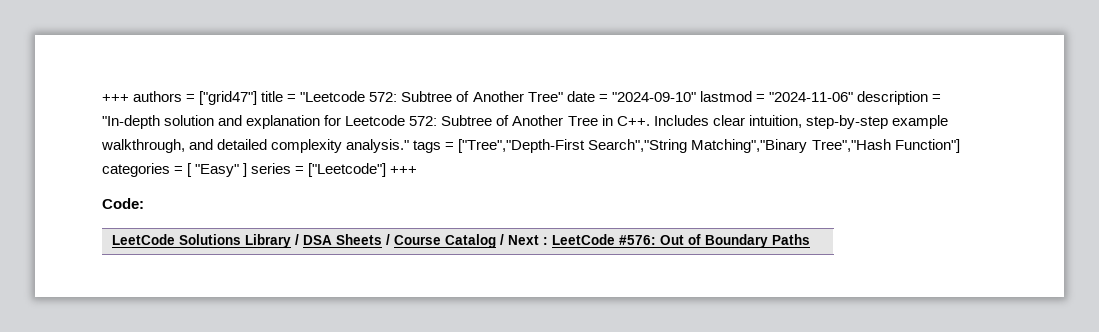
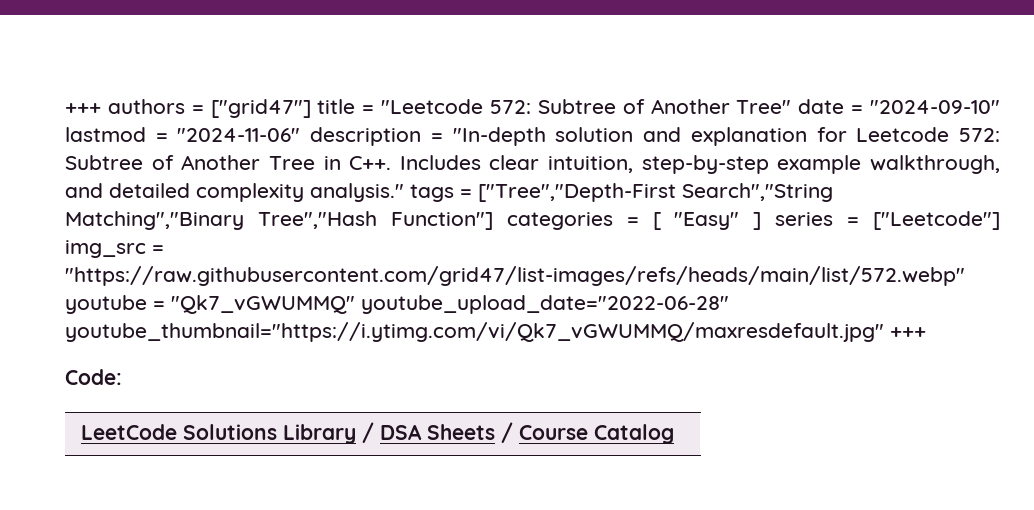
(387, 170) none -> [65,240,164,258] [65,266,965,286] [65,295,729,314] [65,322,884,342] img_src = "https://raw.githubusercontent.com/grid47/list-images/refs/heads/main/list/572.webp" youtube = "Qk7_vGWUMMQ" youtube_upload_date="2022-06-28" youtube_thumbnail="https://i.ytimg.com/vi/Qk7_vGWUMMQ/maxresdefault.jpg"
[500,234,811,248] / Next : LeetCode #576: Out of Boundary Paths -> (674, 434) none

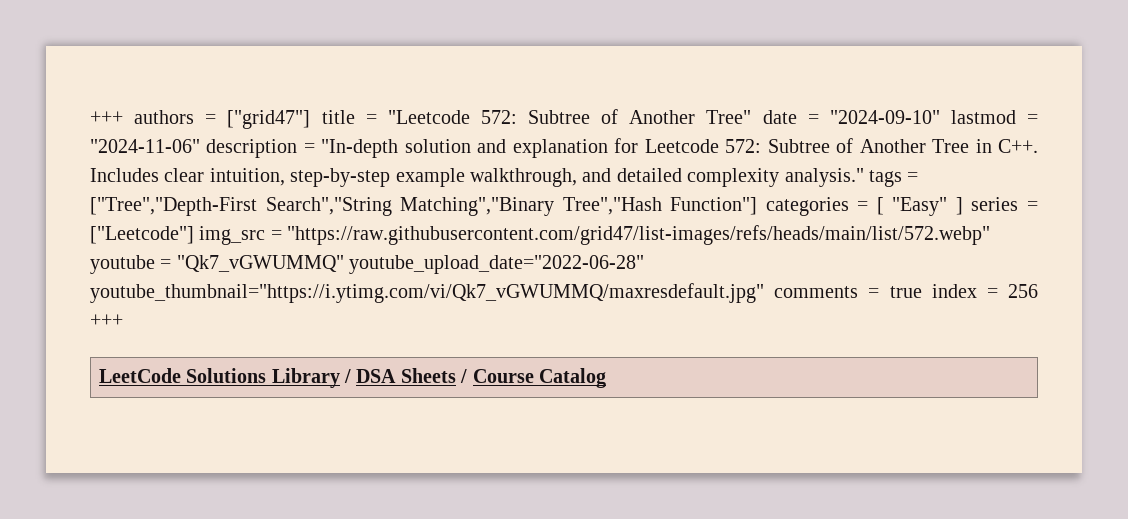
[890,327,926,338] [65,369,122,385] +++ // Code: -> [774,284,1038,298] [90,314,123,327] comments = true index = 256 +++

